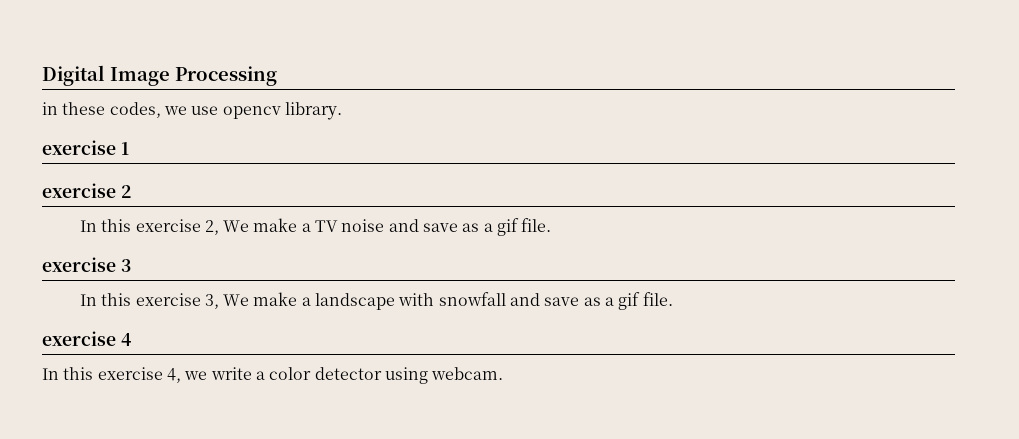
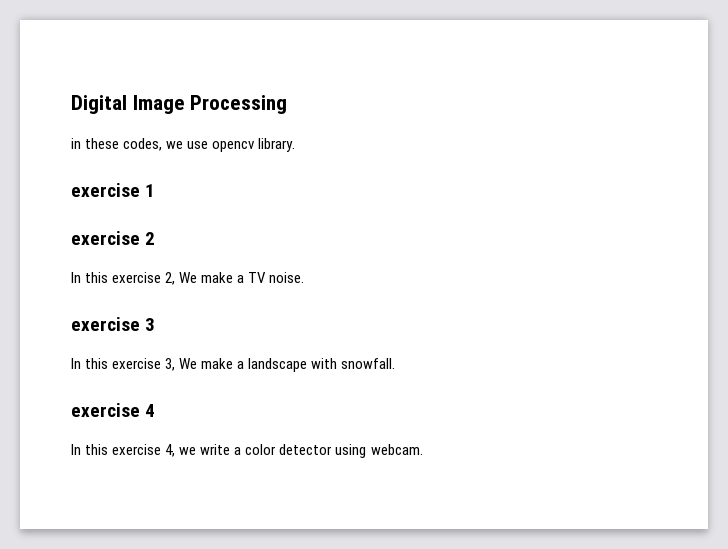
[341,218,552,236] noise and save as a gif file. -> [269,272,305,283] noise.
[438,292,673,310] snowfall and save as a gif file. -> [341,358,396,369] snowfall.

